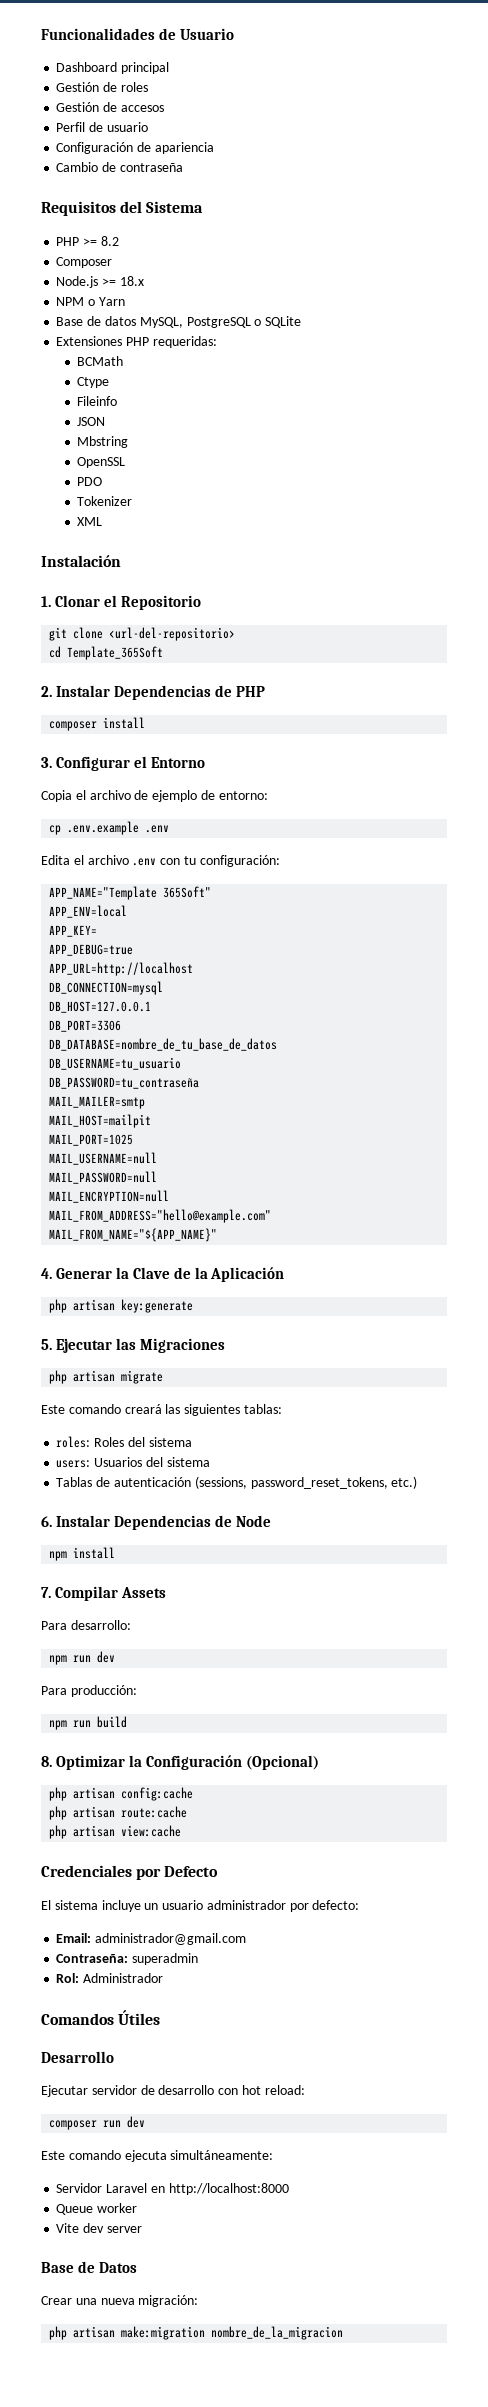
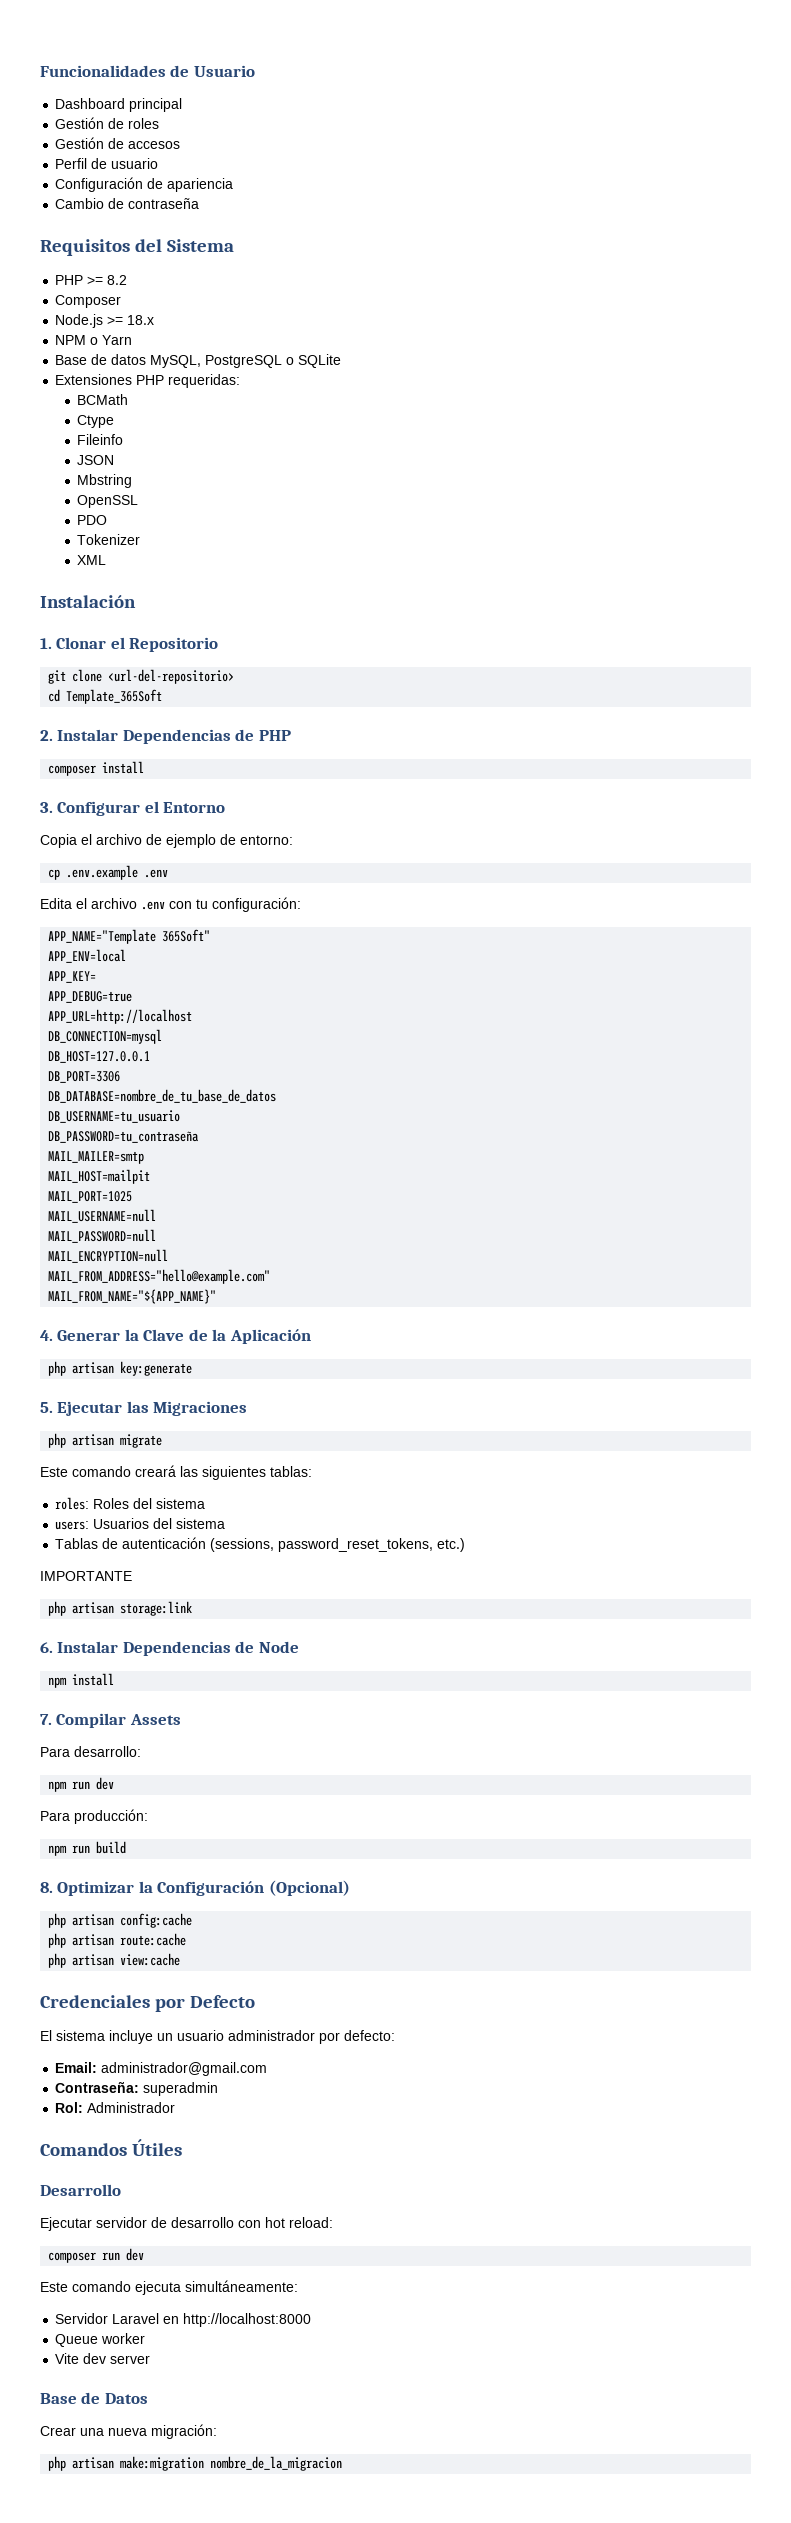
(418, 1482) none -> [40,1571,132,1581] [48,1601,193,1616] // IMPORTANTE // php artisan storage:link

